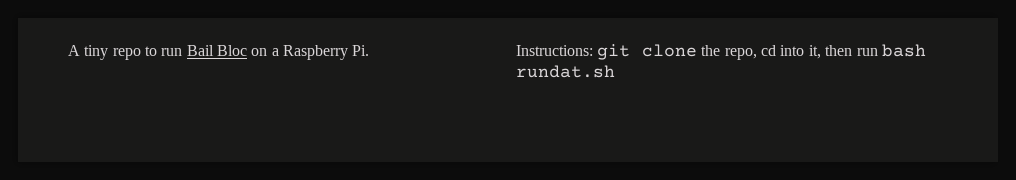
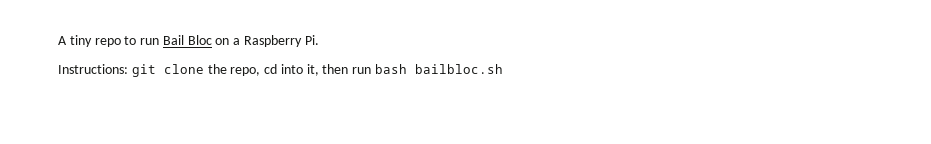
[516,65,615,78] rundat.sh -> [415,64,504,74] bailbloc.sh

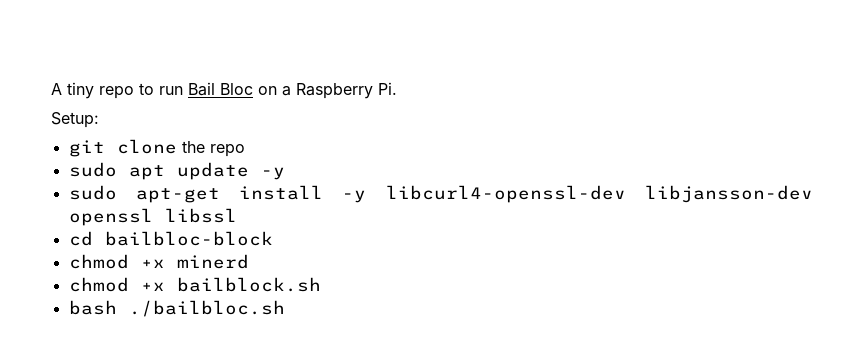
[58,64,128,74] Instructions: -> [51,112,99,128] Setup: //
[230,64,504,76] repo, cd into it, then run bash bailbloc.sh -> [209,144,245,157] [68,162,285,180] [68,185,813,203] [68,208,237,226] [68,231,273,246] [68,254,249,269] [68,277,321,292] [68,300,285,317] repo // sudo apt update -y // sudo apt-get install -y libcurl4-openssl-dev libjansson-dev openssl libssl // cd bailbloc-block // chmod +x minerd // chmod +x bailblock.sh // bash ./bailbloc.sh

